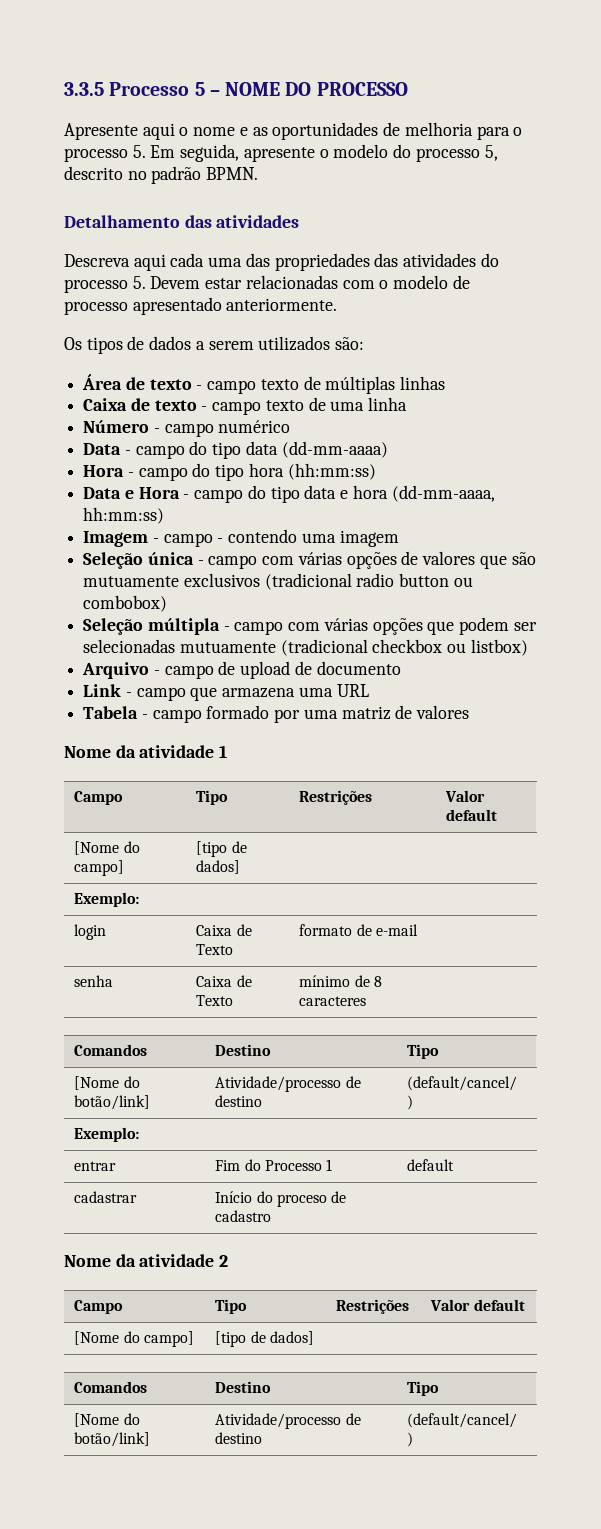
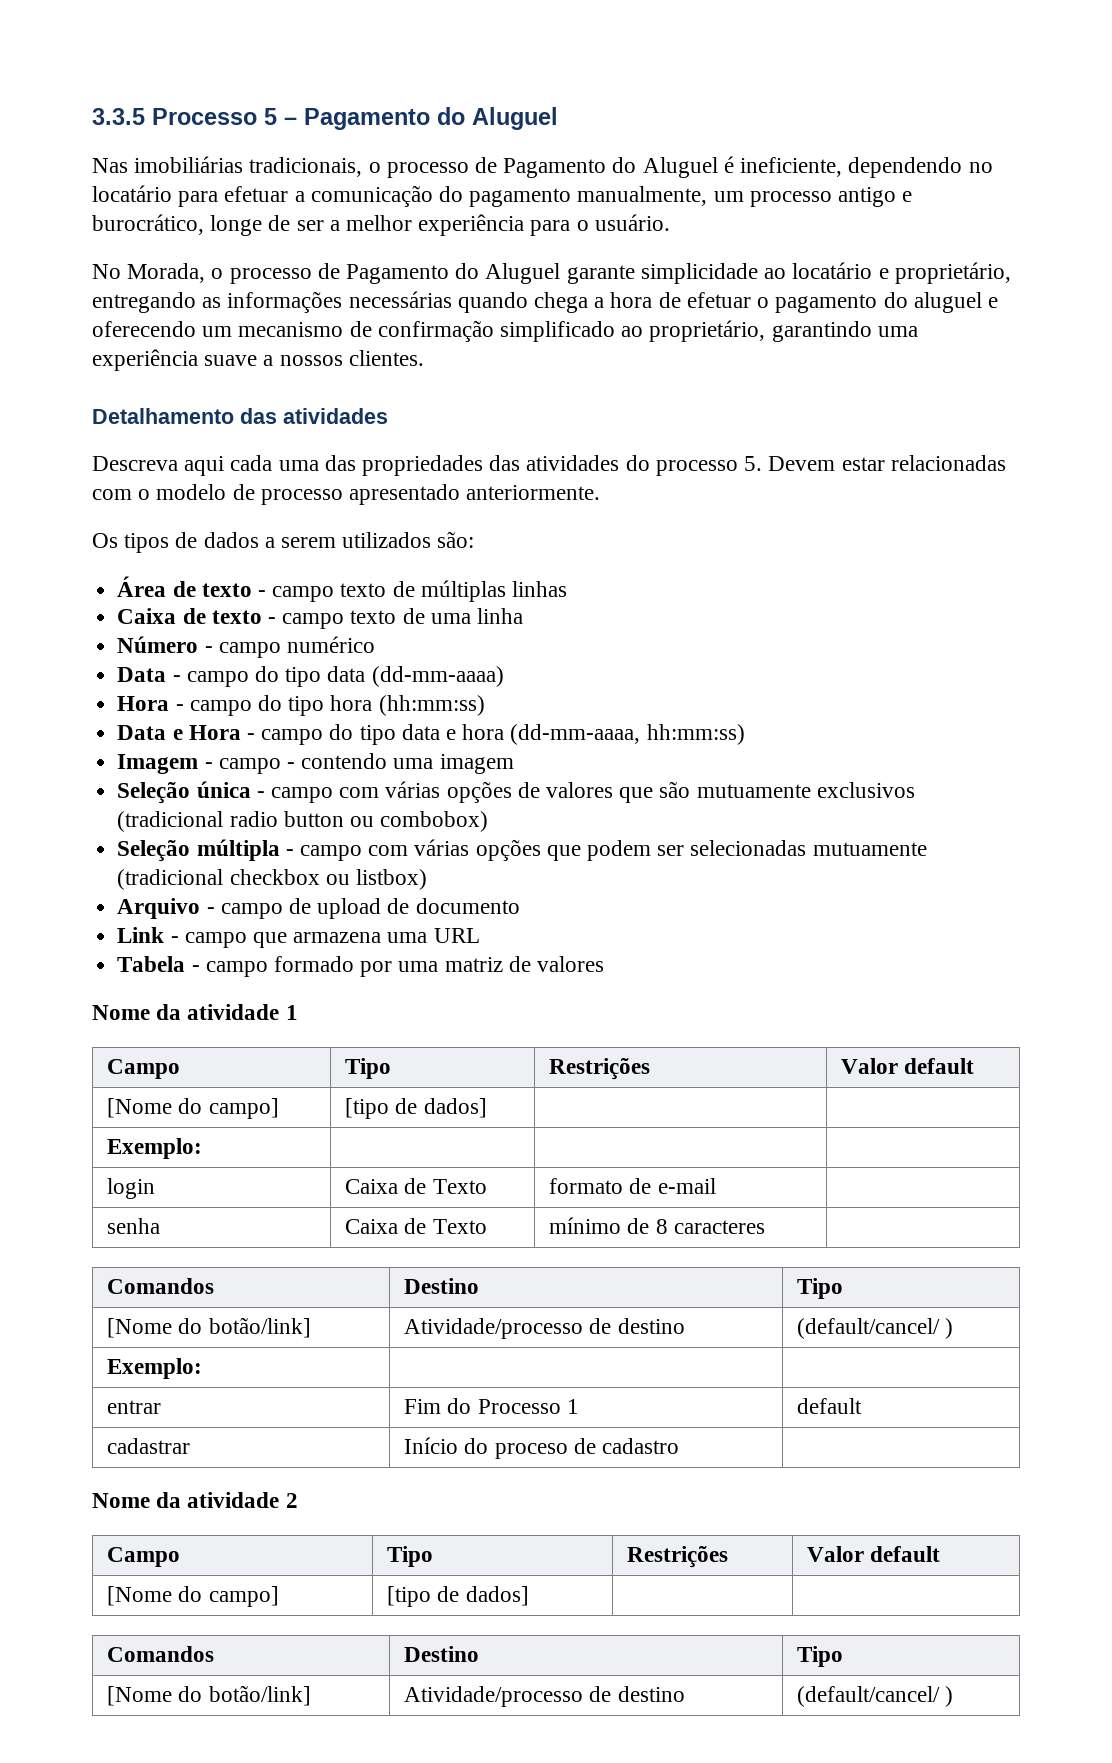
[225,82,408,96] [64,122,523,140] [64,144,498,162] [64,166,259,184] NOME DO PROCESSO // Apresente aqui o nome e as oportunidades de melhoria para o processo 5. Em seguida, apresente o modelo do processo 5, descrito no padrão BPMN. -> [304,107,558,130] [92,156,993,178] [92,185,913,207] [92,214,670,236] [92,262,1011,284] [92,291,998,313] [92,320,918,342] [92,349,424,371] Pagamento do Aluguel // Nas imobiliárias tradicionais, o processo de Pagamento do Aluguel é ineficiente, dependendo no locatário para efetuar a comunicação do pagamento manualmente, um processo antigo e burocrático, longe de ser a melhor experiência para o usuário. // No Morada, o processo de Pagamento do Aluguel garante simplicidade ao locatário e proprietário, entregando as informações necessárias quando chega a hora de efetuar o pagamento do aluguel e oferecendo um mecanismo de confirmação simplificado ao proprietário, garantindo uma experiência suave a nossos clientes.

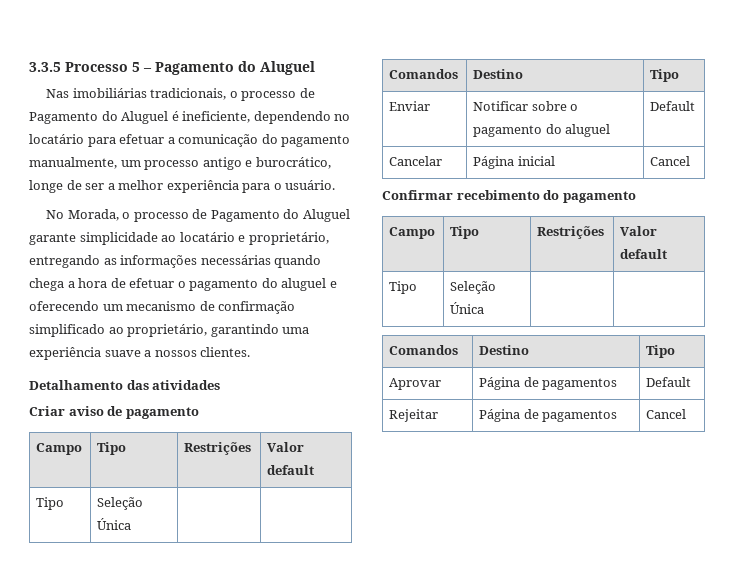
[92,455,1006,476] [92,484,601,505] [92,531,475,553] [117,576,567,602] [117,608,523,629] [117,636,375,658] [117,666,504,687] [117,695,485,716] [117,724,745,745] [117,753,514,774] [117,781,915,804] [117,811,489,832] [117,839,927,862] [117,869,427,890] [117,898,520,919] [117,927,480,948] [117,956,604,977] [92,1004,298,1020] [107,1059,181,1079] [345,1058,392,1079] [549,1058,651,1080] [841,1058,975,1074] [107,1098,279,1119] [345,1098,487,1119] [107,1138,203,1159] [107,1178,156,1199] [345,1178,487,1194] [549,1178,716,1194] [107,1218,161,1234] [345,1218,487,1234] [549,1217,765,1234] [107,1278,215,1294] [404,1278,480,1294] [797,1278,844,1299] [107,1317,311,1338] [404,1318,685,1339] [797,1318,954,1339] [107,1358,203,1379] [107,1400,162,1414] [404,1398,579,1414] [797,1398,863,1414] [107,1438,191,1454] [404,1437,679,1459] [92,1492,298,1508] [107,1547,181,1567] [387,1546,434,1567] [627,1546,729,1568] [807,1546,941,1562] [107,1586,279,1607] [387,1586,529,1607] [107,1646,215,1662] [404,1646,480,1662] [797,1646,844,1667] [107,1685,311,1706] [404,1686,685,1707] [797,1686,954,1707] Descreva aqui cada uma das propriedades das atividades do processo 5. Devem estar relacionadas com o modelo de processo apresentado anteriormente. // Os tipos de dados a serem utilizados são: // Área de texto - campo texto de múltiplas linhas // Caixa de texto - campo texto de uma linha // Número - campo numérico // Data - campo do tipo data (dd-mm-aaaa) // Hora - campo do tipo hora (hh:mm:ss) // Data e Hora - campo do tipo data e hora (dd-mm-aaaa, hh:mm:ss) // Imagem - campo - contendo uma imagem // Seleção única - campo com várias opções de valores que são mutuamente exclusivos (tradicional radio button ou combobox) // Seleção múltipla - campo com várias opções que podem ser selecionadas mutuamente (tradicional checkbox ou listbox) // Arquivo - campo de upload de documento // Link - campo que armazena uma URL // Tabela - campo formado por uma matriz de valores // Nome da atividade 1 // Campo | Tipo | Restrições | Valor default // [Nome do campo] | [tipo de dados] | | // Exemplo: | | | // login | Caixa de Texto | formato de e-mail | // senha | Caixa de Texto | mínimo de 8 caracteres | // Comandos | Destino | Tipo // [Nome do botão/link] | Atividade/processo de destino | (default/cancel/ ) // Exemplo: | | // entrar | Fim do Processo 1 | default // cadastrar | Início do proceso de cadastro | // Nome da atividade 2 // Campo | Tipo | Restrições | Valor default // [Nome do campo] | [tipo de dados] | | // Comandos | Destino | Tipo // [Nome do botão/link] | Atividade/processo de destino | (default/cancel/ ) -> [29,406,199,419] [36,443,83,455] [97,442,127,455] [184,442,252,455] [267,442,305,452] [267,465,315,475] [36,497,65,510] [97,497,144,510] [97,518,132,530] [389,69,459,79] [473,69,524,79] [650,69,680,82] [389,101,431,111] [473,101,579,111] [473,124,611,137] [650,101,696,111] [389,156,443,166] [473,156,555,169] [650,156,691,166] [382,190,636,203] [389,227,436,239] [450,226,480,239] [537,226,605,239] [620,226,658,236] [620,249,668,259] [389,281,418,294] [450,281,497,294] [450,302,485,314] [389,345,459,355] [479,345,530,355] [646,345,676,358] [389,378,442,390] [479,377,618,390] [646,377,692,387] [389,409,439,422] [479,409,618,422] [646,409,687,419] Criar aviso de pagamento // Campo | Tipo | Restrições | Valor default // Tipo | Seleção Única | | // Comandos | Destino | Tipo // Enviar | Notificar sobre o pagamento do aluguel | Default // Cancelar | Página inicial | Cancel // Confirmar recebimento do pagamento // Campo | Tipo | Restrições | Valor default // Tipo | Seleção Única | | // Comandos | Destino | Tipo // Aprovar | Página de pagamentos | Default // Rejeitar | Página de pagamentos | Cancel

